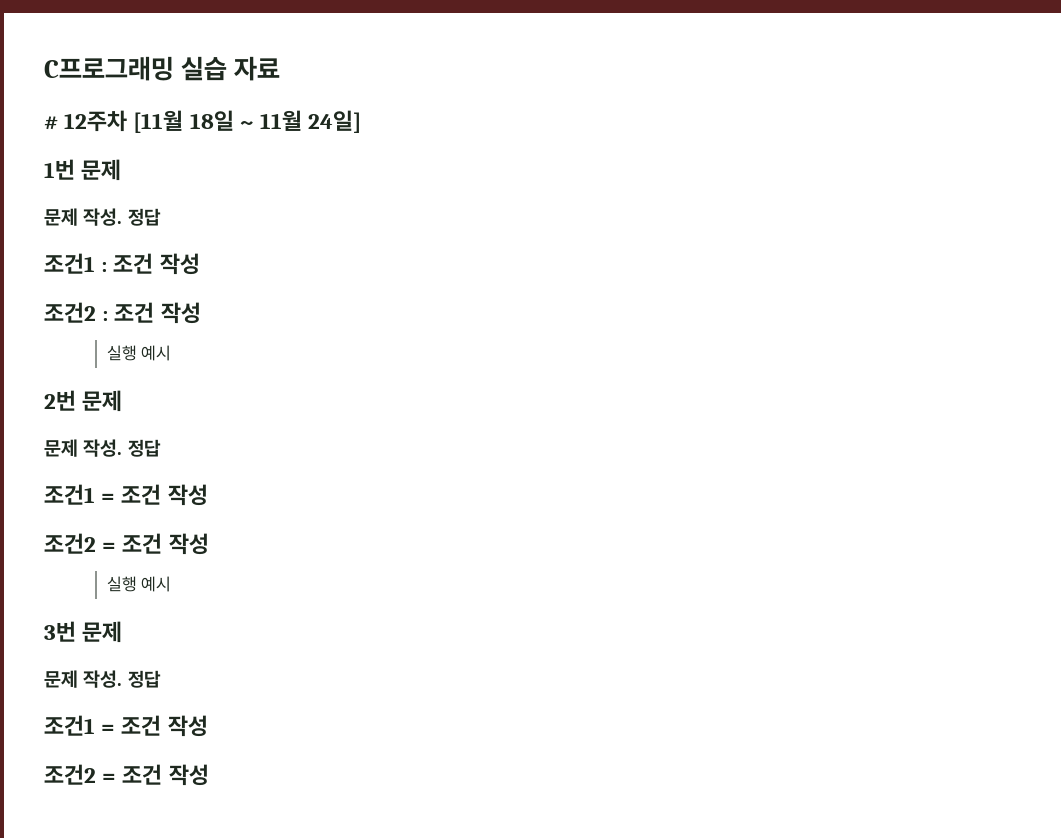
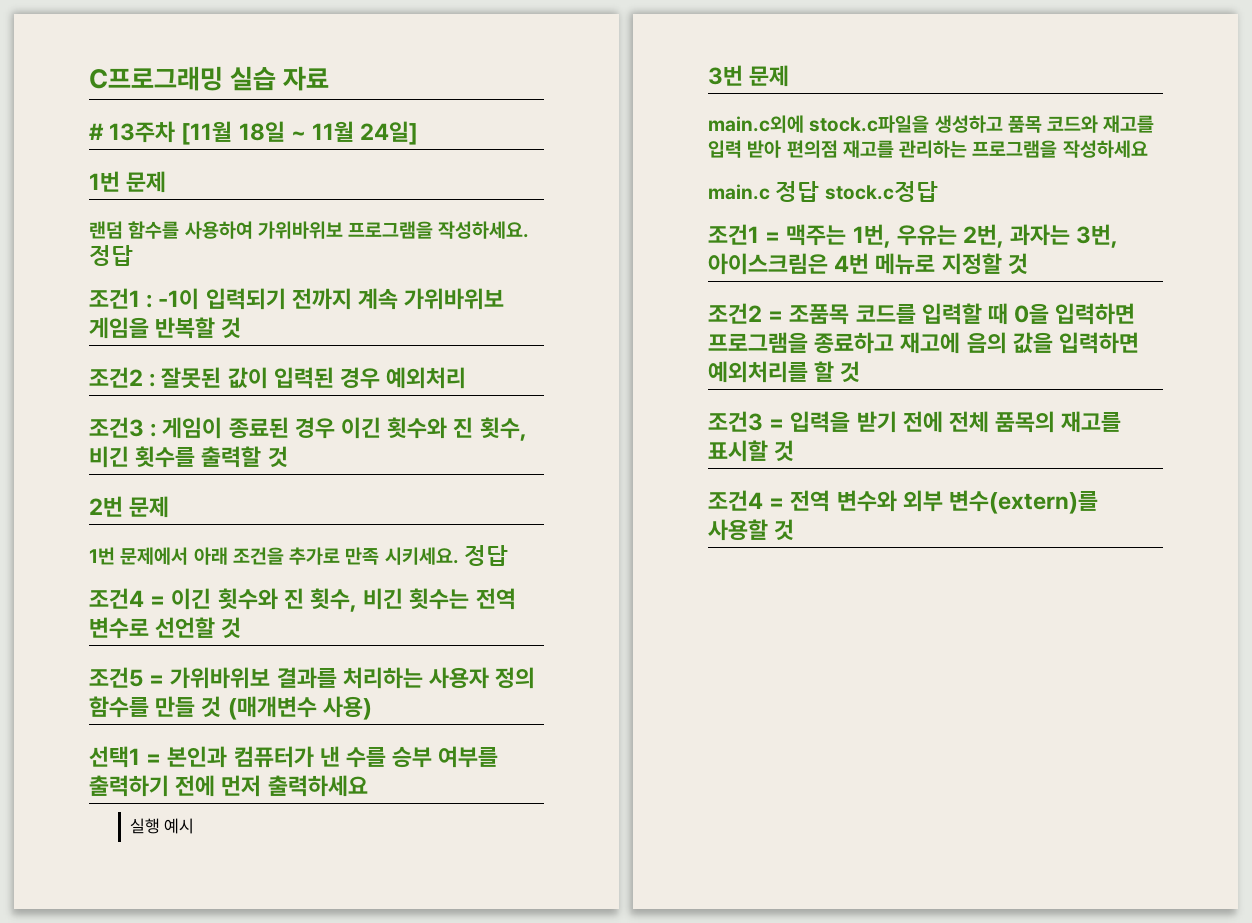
[64,110,128,132] 12주차 -> [109,121,176,143] 13주차
[44,208,161,226] [44,253,200,275] [44,302,201,324] [106,345,172,361] [44,390,123,412] [44,439,161,457] [44,484,208,506] [44,533,209,555] [106,576,172,592] [44,621,123,643] [44,670,161,688] [44,715,208,737] [44,764,209,786] 문제 작성. 정답 // 조건1 : 조건 작성 // 조건2 : 조건 작성 // 실행 예시 // 2번 문제 // 문제 작성. 정답 // 조건1 = 조건 작성 // 조건2 = 조건 작성 // 실행 예시 // 3번 문제 // 문제 작성. 정답 // 조건1 = 조건 작성 // 조건2 = 조건 작성 -> [89,221,530,239] [89,245,133,266] [89,288,505,310] [89,317,242,339] [89,367,467,389] [89,417,527,441] [89,446,288,468] [89,496,170,518] [89,545,508,566] [89,588,516,612] [89,617,242,639] [89,667,536,689] [89,696,372,720] [89,746,499,768] [89,775,368,797] [129,818,195,834] [708,65,790,87] [708,115,1155,133] [708,140,1148,158] [708,181,938,202] [708,224,1119,248] [708,253,1028,275] [708,303,1136,325] [708,332,1140,354] [708,361,861,383] [708,411,1122,433] [708,440,795,462] [708,490,1099,514] [708,519,795,541] 랜덤 함수를 사용하여 가위바위보 프로그램을 작성하세요. 정답 // 조건1 : -1이 입력되기 전까지 계속 가위바위보 게임을 반복할 것 // 조건2 : 잘못된 값이 입력된 경우 예외처리 // 조건3 : 게임이 종료된 경우 이긴 횟수와 진 횟수, 비긴 횟수를 출력할 것 // 2번 문제 // 1번 문제에서 아래 조건을 추가로 만족 시키세요. 정답 // 조건4 = 이긴 횟수와 진 횟수, 비긴 횟수는 전역 변수로 선언할 것 // 조건5 = 가위바위보 결과를 처리하는 사용자 정의 함수를 만들 것 (매개변수 사용) // 선택1 = 본인과 컴퓨터가 낸 수를 승부 여부를 출력하기 전에 먼저 출력하세요 // 실행 예시 // 3번 문제 // main.c외에 stock.c파일을 생성하고 품목 코드와 재고를 입력 받아 편의점 재고를 관리하는 프로그램을 작성하세요 // main.c 정답 stock.c정답 // 조건1 = 맥주는 1번, 우유는 2번, 과자는 3번, 아이스크림은 4번 메뉴로 지정할 것 // 조건2 = 조품목 코드를 입력할 때 0을 입력하면 프로그램을 종료하고 재고에 음의 값을 입력하면 예외처리를 할 것 // 조건3 = 입력을 받기 전에 전체 품목의 재고를 표시할 것 // 조건4 = 전역 변수와 외부 변수(extern)를 사용할 것

